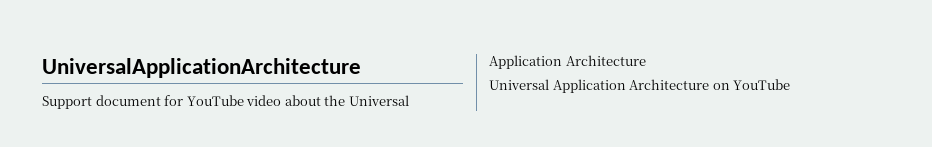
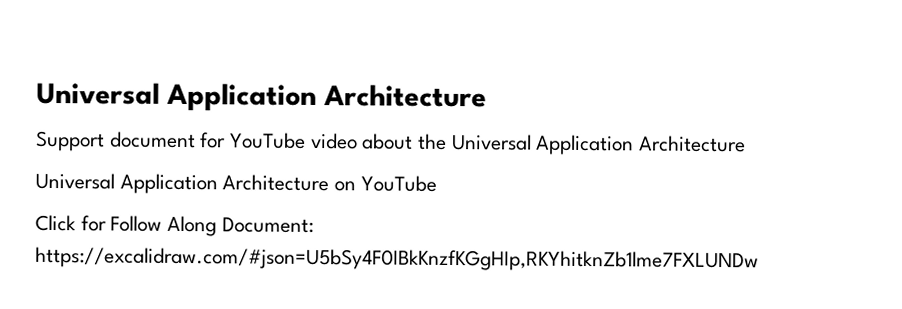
[42,58,361,78] UniversalApplicationArchitecture -> [36,81,487,112] Universal Application Architecture
(791, 84) none -> [35,214,314,237] [35,246,759,273] // Click for Follow Along Document: https://excalidraw.com/#json=U5bSy4F0IBkKnzfKGgHIp,RKYhitknZb1lme7FXLUNDw

